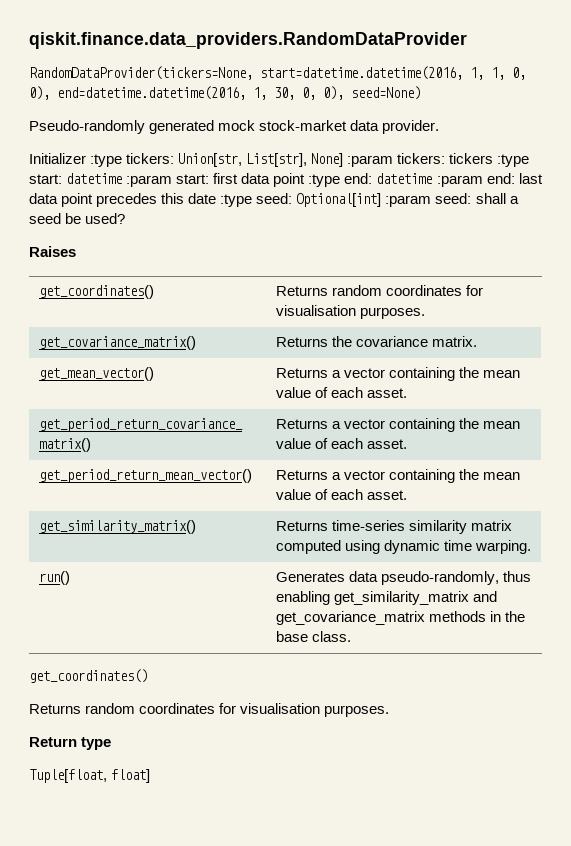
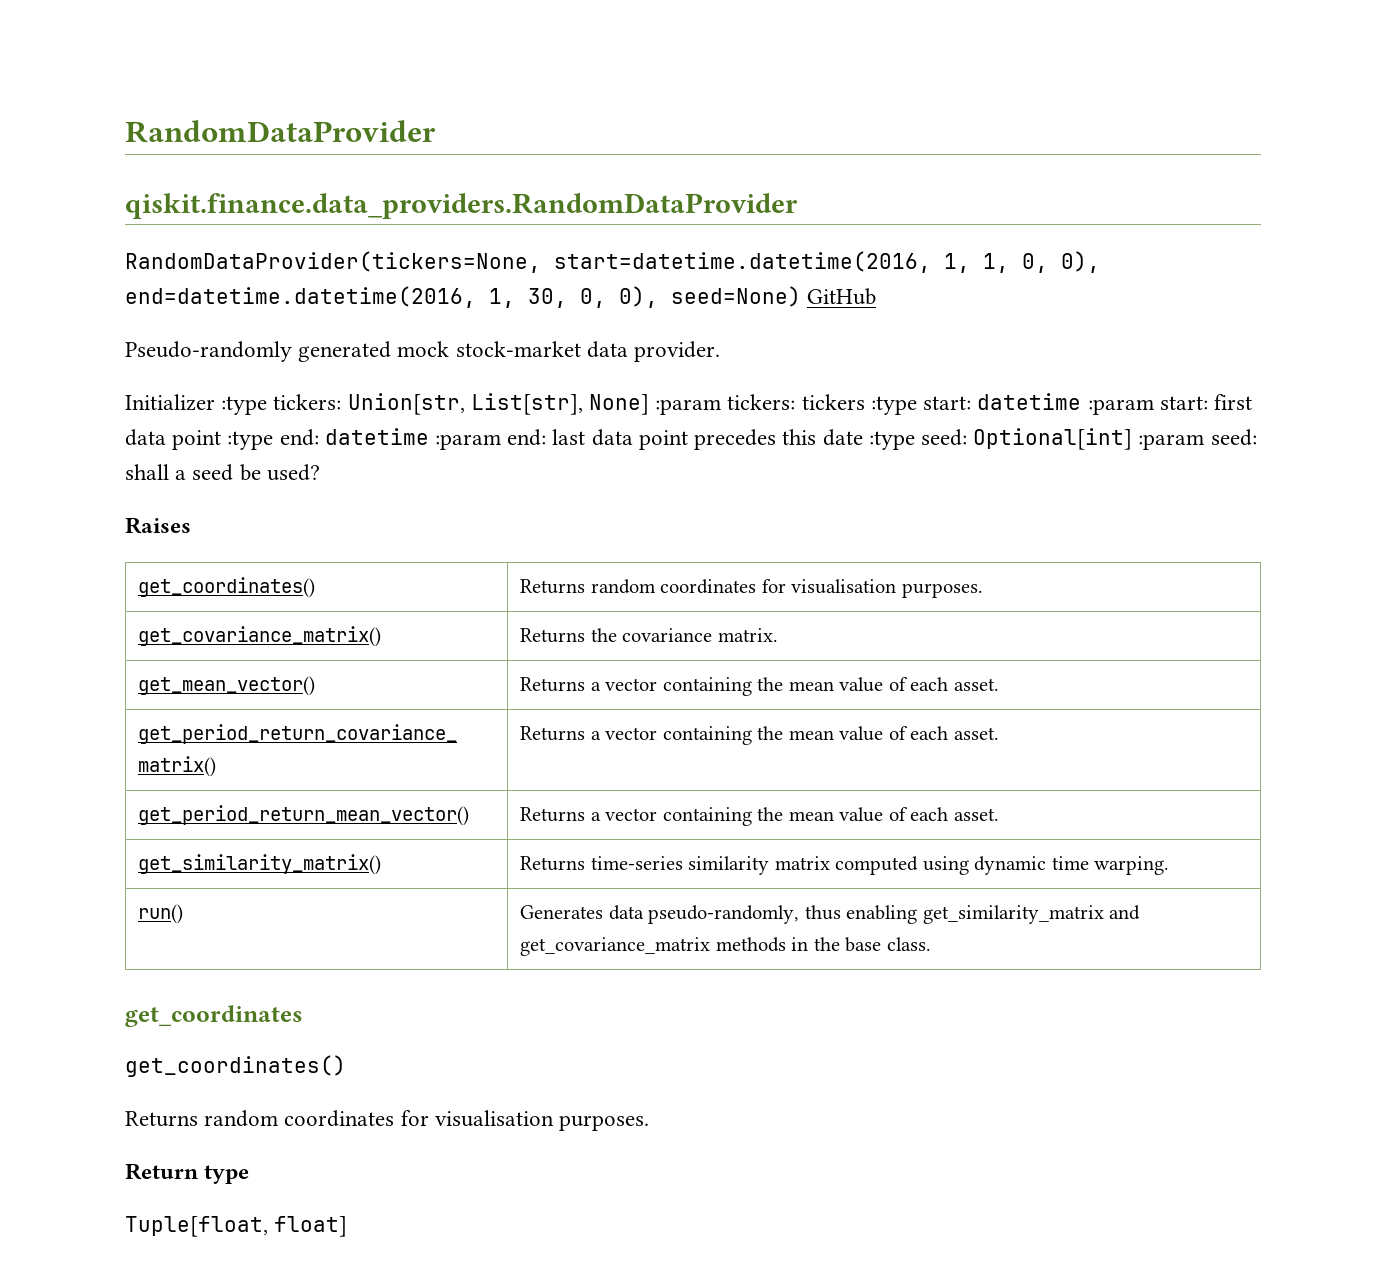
(29, 40) none -> [125,120,436,143] RandomDataProvider //
(421, 93) none -> [807,288,877,305] GitHub
(351, 636) none -> [125,1005,303,1027] // get_coordinates

